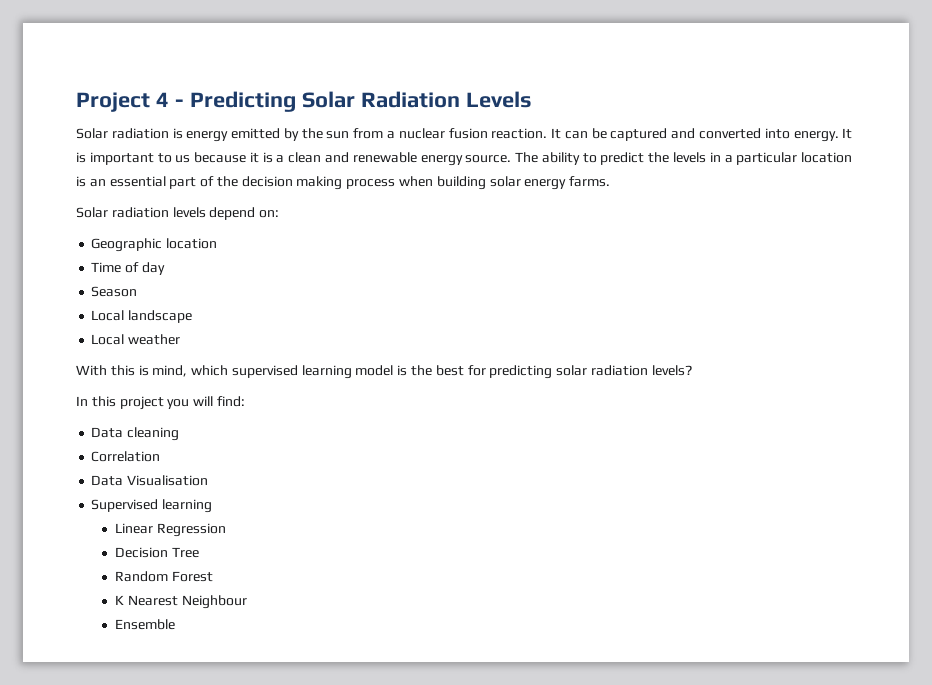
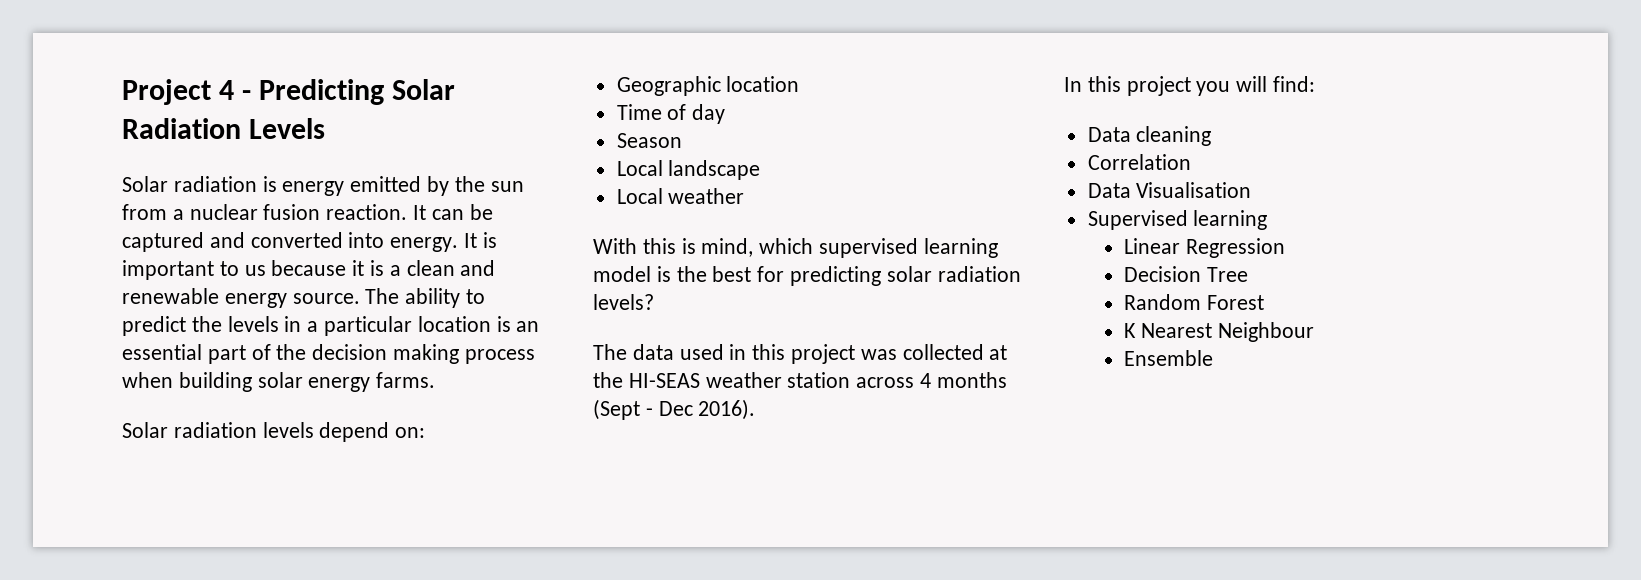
(692, 370) none -> [593,344,1008,364] [593,372,1007,388] [593,399,756,420] // The data used in this project was collected at the HI-SEAS weather station across 4 months (Sept - Dec 2016).

